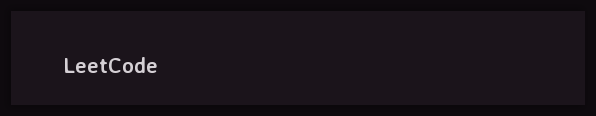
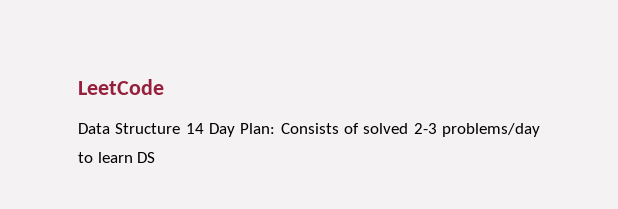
(158, 65) none -> [78,123,540,137] [78,152,156,163] // Data Structure 14 Day Plan: Consists of solved 2-3 problems/day to learn DS

